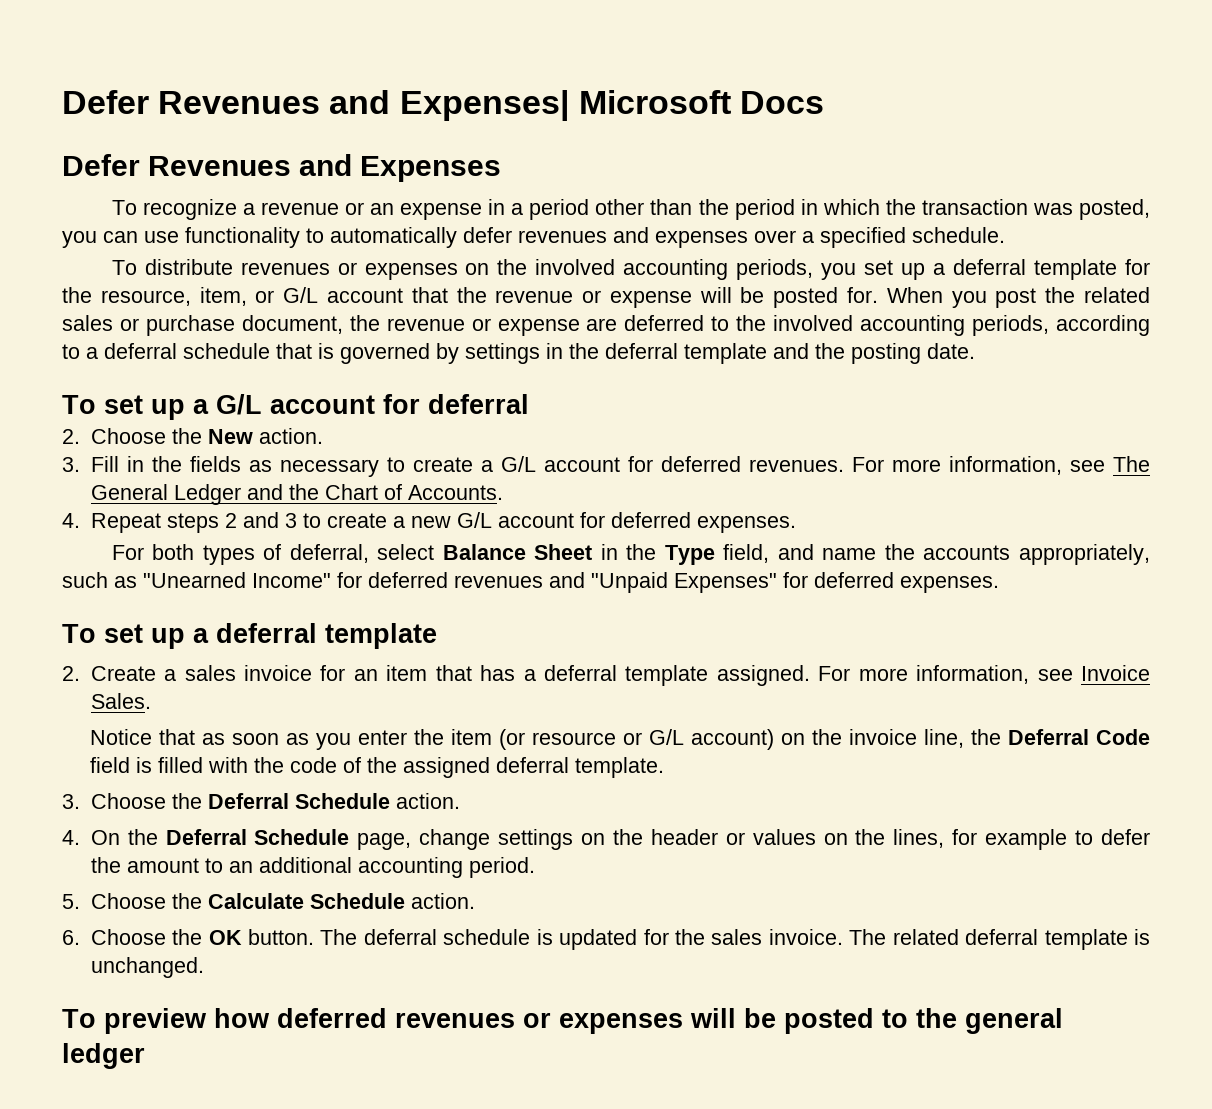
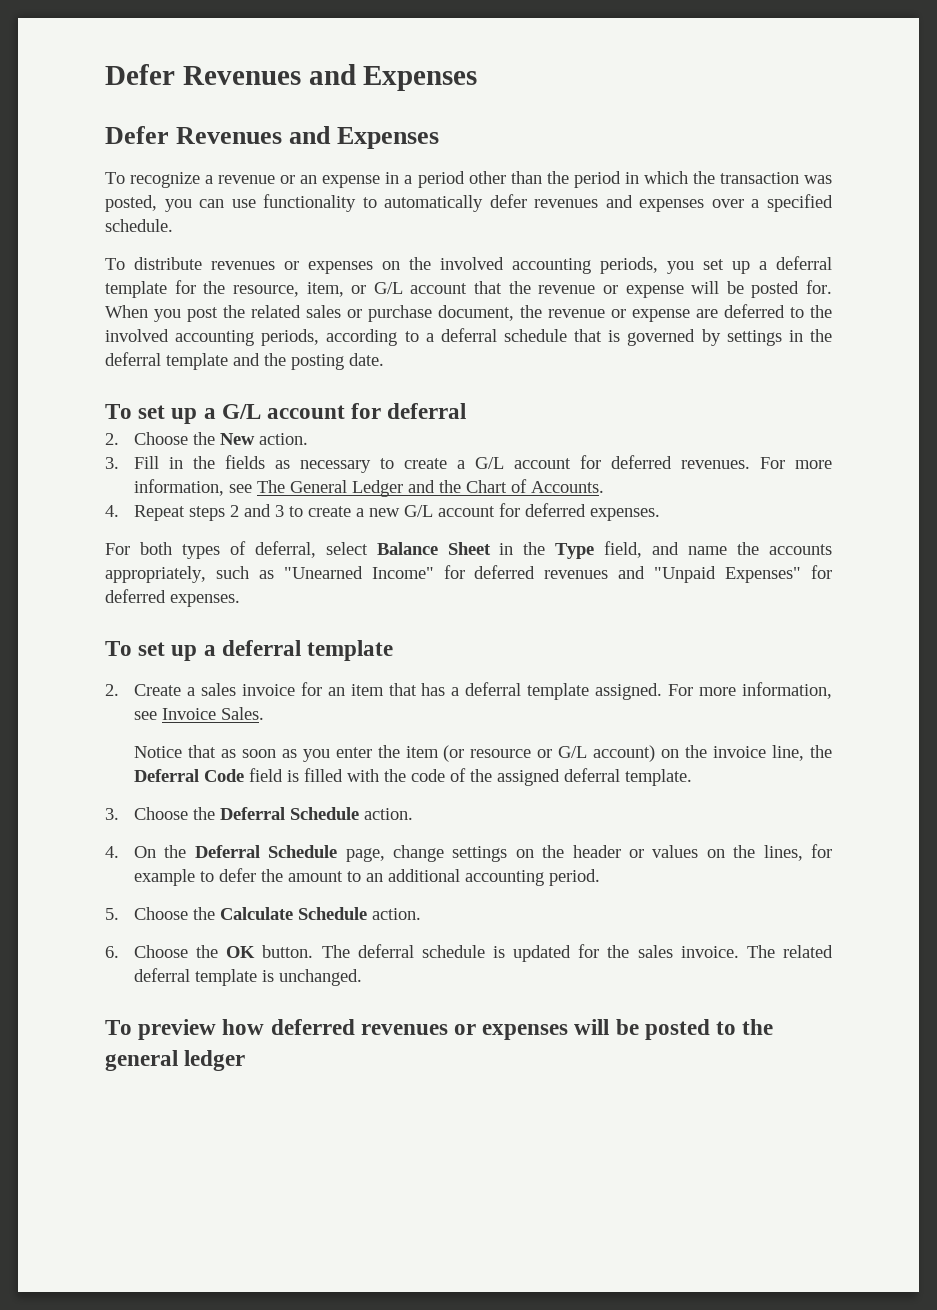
[62,90,824,121] Defer Revenues and Expenses| Microsoft Docs -> [105,64,478,91] Defer Revenues and Expenses

